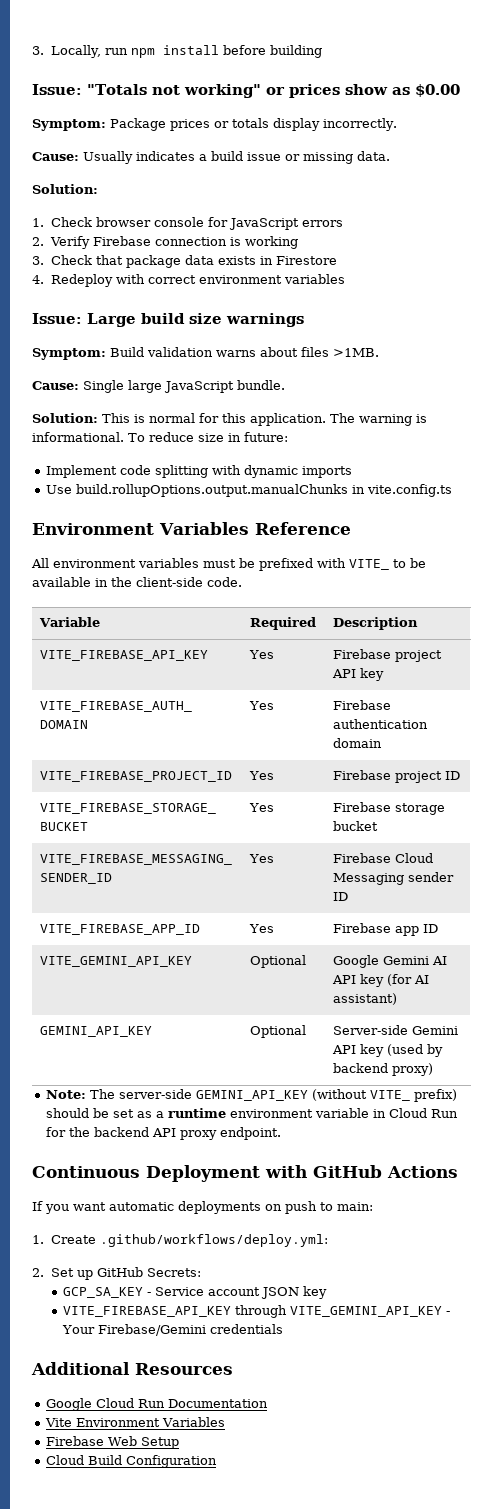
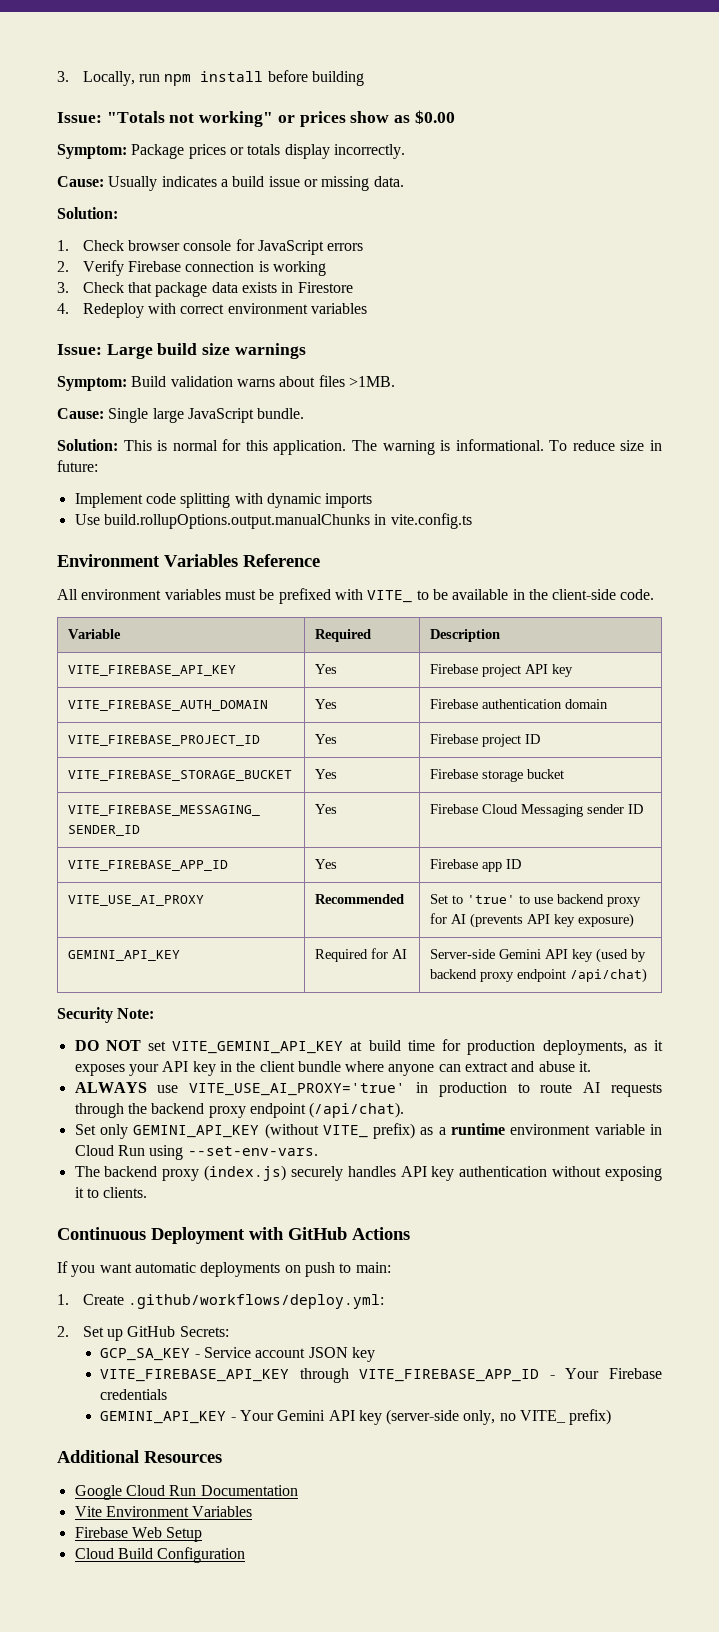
[40,956,193,967] [250,955,307,968] [333,955,448,968] [332,974,430,987] [333,993,398,1005] [40,1026,153,1037] [250,1025,307,1038] VITE_GEMINI_API_KEY | Optional | Google Gemini AI API key (for AI assistant) // GEMINI_API_KEY | Optional -> [68,895,205,906] [315,894,405,904] [430,894,642,907] [430,913,635,928] [68,950,181,961] [315,948,408,962] VITE_USE_AI_PROXY | Recommended | Set to 'true' to use backend proxy for AI (prevents API key exposure) // GEMINI_API_KEY | Required for AI
[392,1063,434,1076] [46,1089,193,1099] proxy) // Note: The server-side -> [480,968,648,983] [57,1007,155,1023] [74,1039,664,1055] [74,1061,592,1076] [74,1082,662,1097] [74,1102,405,1118] [74,1124,128,1139] proxy endpoint /api/chat) // Security Note: // DO NOT set VITE_GEMINI_API_KEY at build time for production deployments, as it exposes your API key in the client bundle where anyone can extract and abuse it. // ALWAYS use VITE_USE_AI_PROXY='true' in production to route AI requests through the backend proxy endpoint (/api/chat). // Set only
[46,1108,135,1118] should be set -> (416, 1131) none
[46,1127,282,1140] for the backend API proxy endpoint. -> [149,1145,318,1160] [74,1165,662,1181] [74,1187,148,1198] using --set-env-vars. // The backend proxy (index.js) securely handles API key authentication without exposing it to clients.
[290,1306,451,1317] [62,1324,207,1336] VITE_GEMINI_API_KEY - Your Firebase/Gemini -> [359,1368,662,1382] VITE_FIREBASE_APP_ID - Your Firebase
(284, 1329) none -> [100,1409,612,1425] // GEMINI_API_KEY - Your Gemini API key (server-side only, no VITE_ prefix)

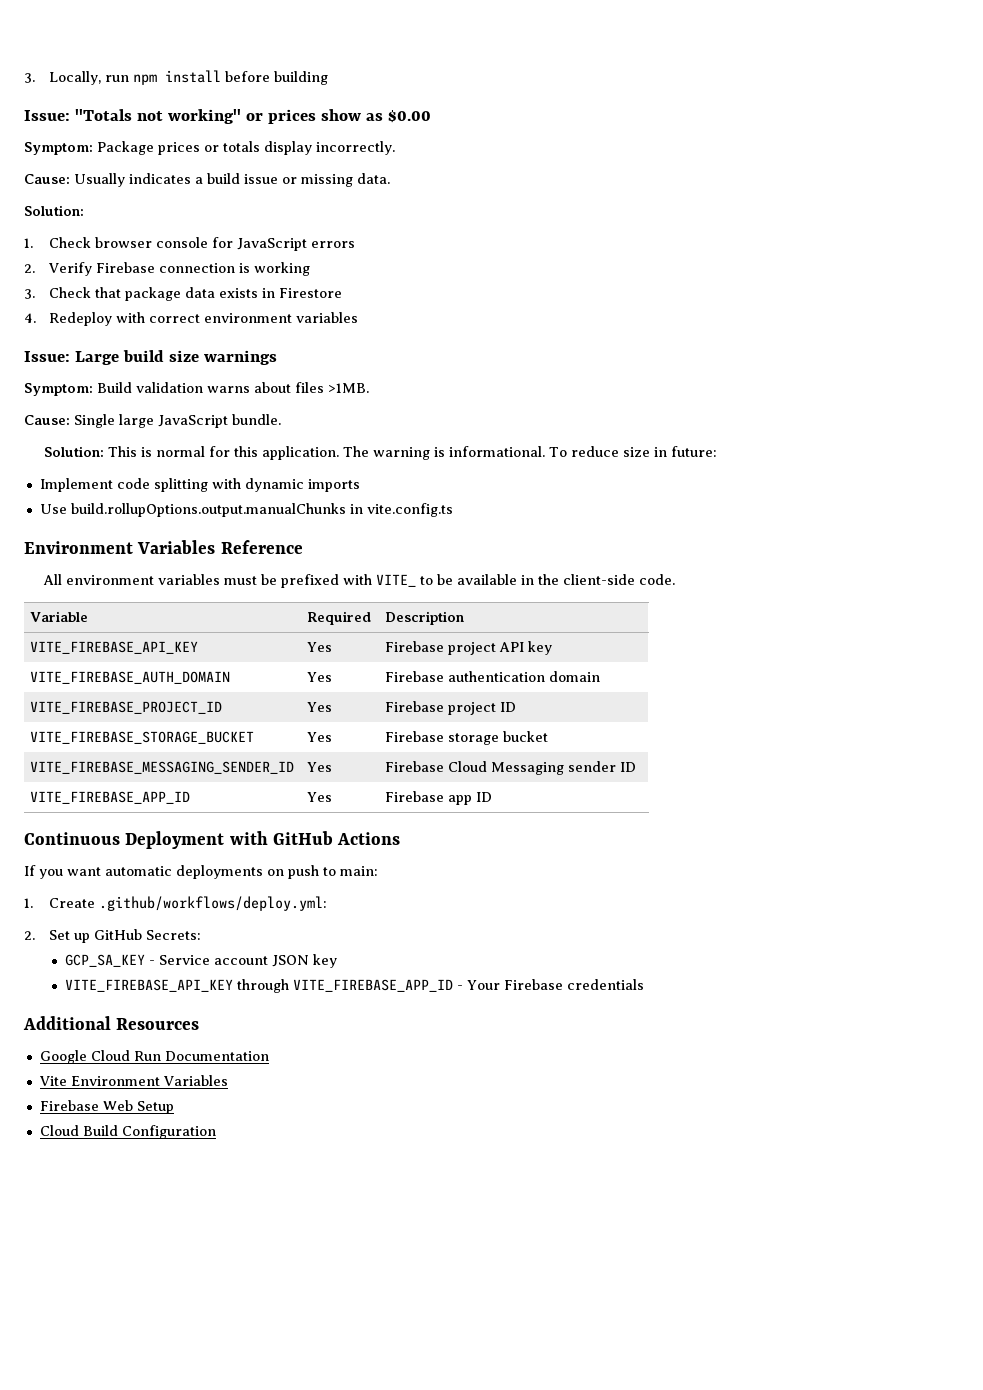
[68,895,205,906] [315,894,405,904] [430,894,642,907] [430,913,635,928] [68,950,181,961] [315,948,408,962] [430,948,647,963] [430,968,648,983] [57,1007,155,1023] [74,1039,664,1055] [74,1061,592,1076] [74,1082,662,1097] [74,1102,405,1118] [74,1123,662,1139] [74,1145,318,1160] [74,1165,662,1181] [74,1187,148,1198] // VITE_USE_AI_PROXY | Recommended | Set to 'true' to use backend proxy for AI (prevents API key exposure) // GEMINI_API_KEY | Required for AI | Server-side Gemini API key (used by backend proxy endpoint /api/chat) // Security Note: // DO NOT set VITE_GEMINI_API_KEY at build time for production deployments, as it exposes your API key in the client bundle where anyone can extract and abuse it. // ALWAYS use VITE_USE_AI_PROXY='true' in production to route AI requests through the backend proxy endpoint (/api/chat). // Set only GEMINI_API_KEY (without VITE_ prefix) as a runtime environment variable in Cloud Run using --set-env-vars. // The backend proxy (index.js) securely handles API key authentication without exposing it to clients. -> (493, 797) none
[100,1409,612,1425] // GEMINI_API_KEY - Your Gemini API key (server-side only, no VITE_ prefix) -> (644, 984) none

